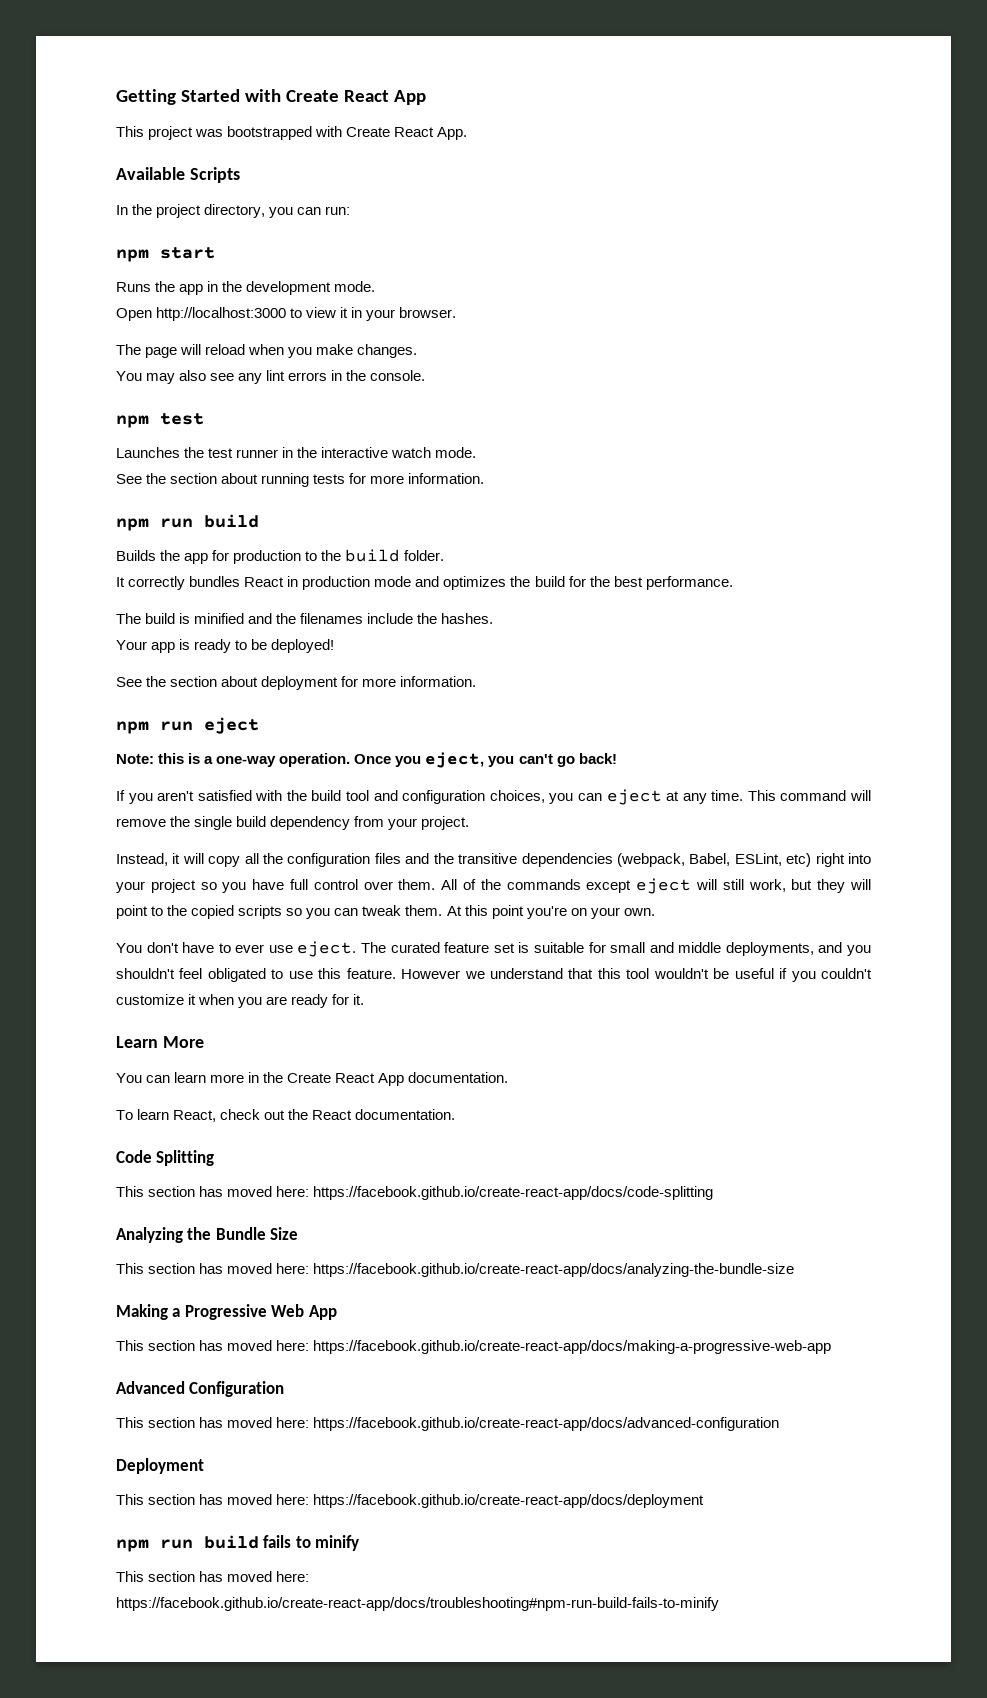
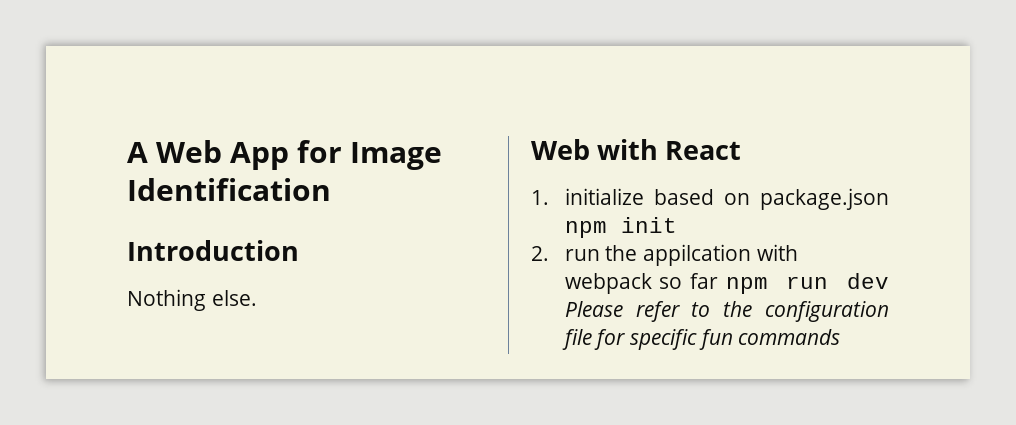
[116,89,426,105] [116,126,468,140] [116,167,240,183] [116,204,351,218] [116,247,215,262] [116,281,376,295] [116,307,457,321] [116,344,418,358] [116,370,426,384] [116,413,204,428] [116,447,477,458] [116,473,485,487] [116,514,259,531] [116,549,445,564] [116,576,733,590] [116,613,494,624] [116,639,335,653] [116,676,477,690] [116,717,259,734] [116,752,617,768] [116,789,871,805] [116,816,470,830] [116,853,871,867] [116,878,871,894] [116,905,655,919] [116,941,871,957] [116,968,873,982] [116,994,365,1008] [116,1036,204,1048] [116,1072,509,1086] [116,1109,456,1122] [116,1150,215,1166] [116,1186,714,1200] [116,1227,299,1243] [116,1263,795,1277] [116,1304,337,1320] [116,1340,832,1354] [116,1381,285,1397] [116,1417,780,1431] [116,1458,204,1474] [116,1494,705,1508] [116,1535,360,1552] [116,1571,310,1582] [116,1597,719,1611] Getting Started with Create React App // This project was bootstrapped with Create React App. // Available Scripts // In the project directory, you can run: // npm start // Runs the app in the development mode. // Open http://localhost:3000 to view it in your browser. // The page will reload when you make changes. // You may also see any lint errors in the console. // npm test // Launches the test runner in the interactive watch mode. // See the section about running tests for more information. // npm run build // Builds the app for production to the build folder. // It correctly bundles React in production mode and optimizes the build for the best performance. // The build is minified and the filenames include the hashes. // Your app is ready to be deployed! // See the section about deployment for more information. // npm run eject // Note: this is a one-way operation. Once you eject, you can't go back! // If you aren't satisfied with the build tool and configuration choices, you can eject at any time. This command will remove the single build dependency from your project. // Instead, it will copy all the configuration files and the transitive dependencies (webpack, Babel, ESLint, etc) right into your project so you have full control over them. All of the commands except eject will still work, but they will point to the copied scripts so you can tweak them. At this point you're on your own. // You don't have to ever use eject. The curated feature set is suitable for small and middle deployments, and you shouldn't feel obligated to use this feature. However we understand that this tool wouldn't be useful if you couldn't customize it when you are ready for it. // Learn More // You can learn more in the Create React App documentation. // To learn React, check out the React documentation. // Code Splitting // This section has moved here: https://facebook.github.io/create-react-app/docs/code-splitting // Analyzing the Bundle Size // This section has moved here: https://facebook.github.io/create-react-app/docs/analyzing-the-bundle-size // Making a Progressive Web App // This section has moved here: https://facebook.github.io/create-react-app/docs/making-a-progressive-web-app // Advanced Configuration // This section has moved here: https://facebook.github.io/create-react-app/docs/advanced-configuration // Deployment // This section has moved here: https://facebook.github.io/create-react-app/docs/deployment // npm run build fails to minify // This section has moved here: https://facebook.github.io/create-react-app/docs/troubleshooting#npm-run-build-fails-to-minify -> [127,140,442,170] [127,178,331,201] [127,240,299,261] [127,289,257,311] [531,139,742,160] [531,188,889,210] [564,217,677,238] [531,244,798,266] [564,273,889,294] [564,301,889,322] [561,329,841,350] A Web App for Image Identification // Introduction // Nothing else. // Web with React // 1. initialize based on package.json npm init // 2. run the appilcation with webpack so far npm run dev Please refer to the configuration file for specific fun commands

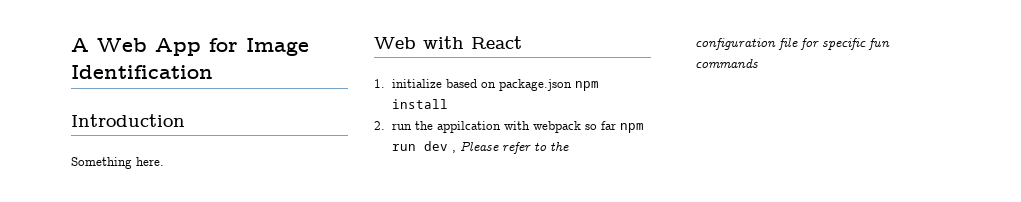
[127,289,257,311] Nothing else. -> [71,157,164,169] Something here.
[620,217,677,233] init -> [391,99,448,109] install
(889, 281) none -> [451,150,456,153] ,

